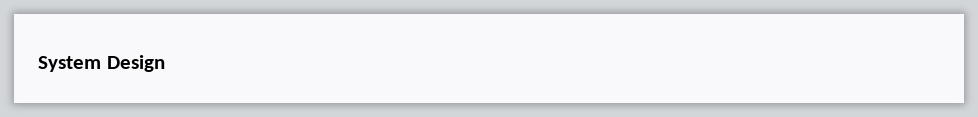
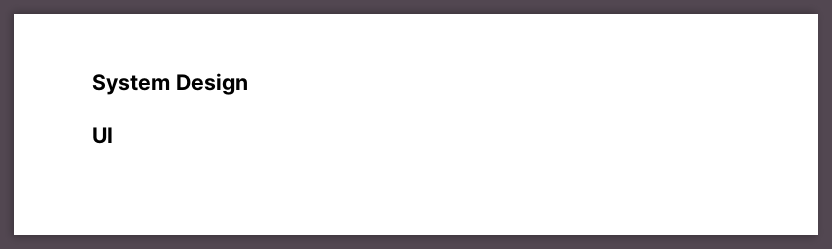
(165, 63) none -> [92,127,113,144] // UI

